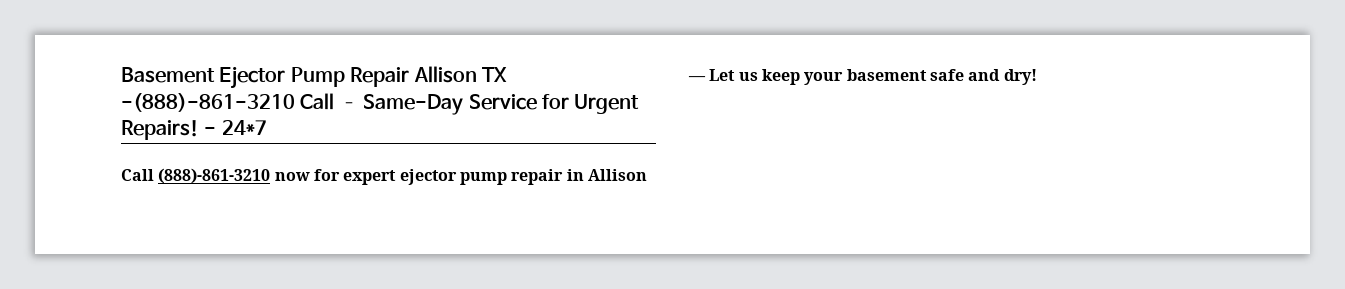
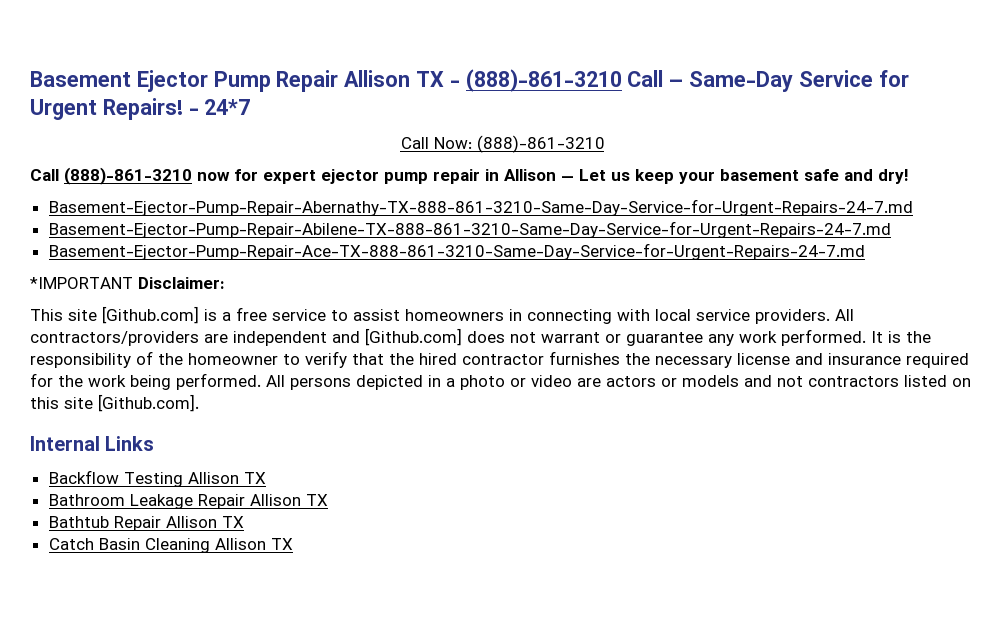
[121,93,295,112] -(888)-861-3210 -> [449,69,622,92] - (888)-861-3210
(267, 127) none -> [400,135,605,153] // Call Now: (888)-861-3210
(1037, 77) none -> [48,199,913,216] [48,221,891,238] [48,243,865,260] [30,277,225,289] [30,306,854,324] [30,328,931,346] [30,351,969,368] [30,373,971,390] [30,394,199,412] [30,436,155,451] [48,470,266,487] [48,494,328,509] [48,516,244,531] [48,538,293,553] // Basement-Ejector-Pump-Repair-Abernathy-TX-888-861-3210-Same-Day-Service-for-Urgent-Repairs-24-7.md // Basement-Ejector-Pump-Repair-Abilene-TX-888-861-3210-Same-Day-Service-for-Urgent-Repairs-24-7.md // Basement-Ejector-Pump-Repair-Ace-TX-888-861-3210-Same-Day-Service-for-Urgent-Repairs-24-7.md // *IMPORTANT Disclaimer: // This site [Github.com] is a free service to assist homeowners in connecting with local service providers. All contractors/providers are independent and [Github.com] does not warrant or guarantee any work performed. It is the responsibility of the homeowner to verify that the hired contractor furnishes the necessary license and insurance required for the work being performed. All persons depicted in a photo or video are actors or models and not contractors listed on this site [Github.com]. // Internal Links // Backflow Testing Allison TX // Bathroom Leakage Repair Allison TX // Bathtub Repair Allison TX // Catch Basin Cleaning Allison TX

